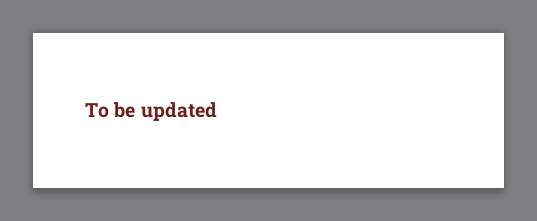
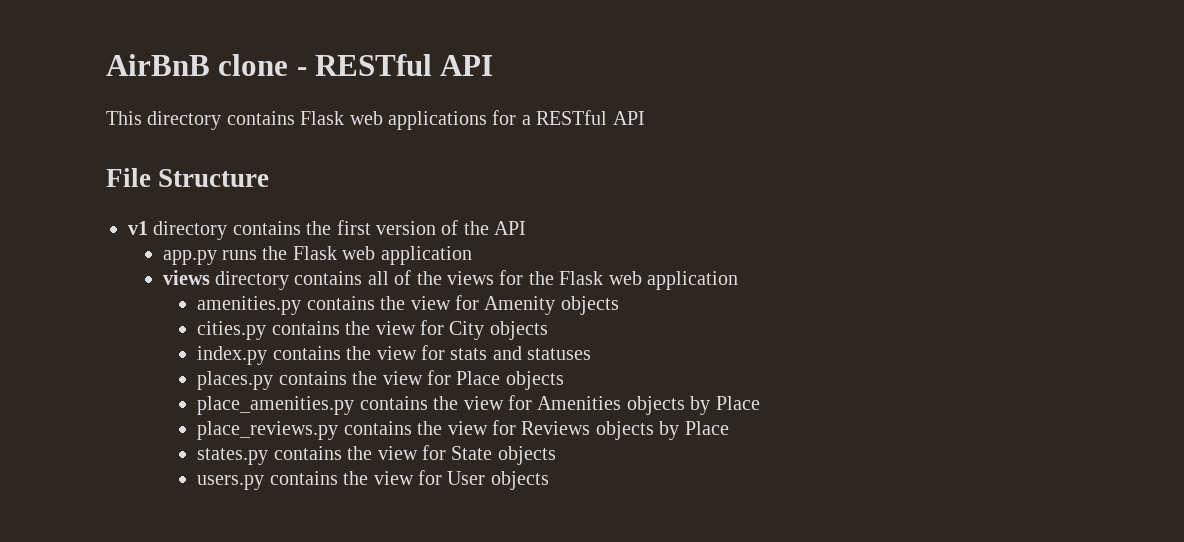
[85,102,217,121] To be updated -> [106,54,494,76] [106,110,645,130] [106,168,270,187] [128,220,527,240] [162,246,472,265] [162,270,739,290] [197,295,619,315] [197,320,548,340] [197,345,592,365] [197,370,564,390] [197,395,760,415] [197,420,729,440] [197,445,556,465] [197,470,549,490] AirBnB clone - RESTful API // This directory contains Flask web applications for a RESTful API // File Structure // v1 directory contains the first version of the API // app.py runs the Flask web application // views directory contains all of the views for the Flask web application // amenities.py contains the view for Amenity objects // cities.py contains the view for City objects // index.py contains the view for stats and statuses // places.py contains the view for Place objects // place_amenities.py contains the view for Amenities objects by Place // place_reviews.py contains the view for Reviews objects by Place // states.py contains the view for State objects // users.py contains the view for User objects

